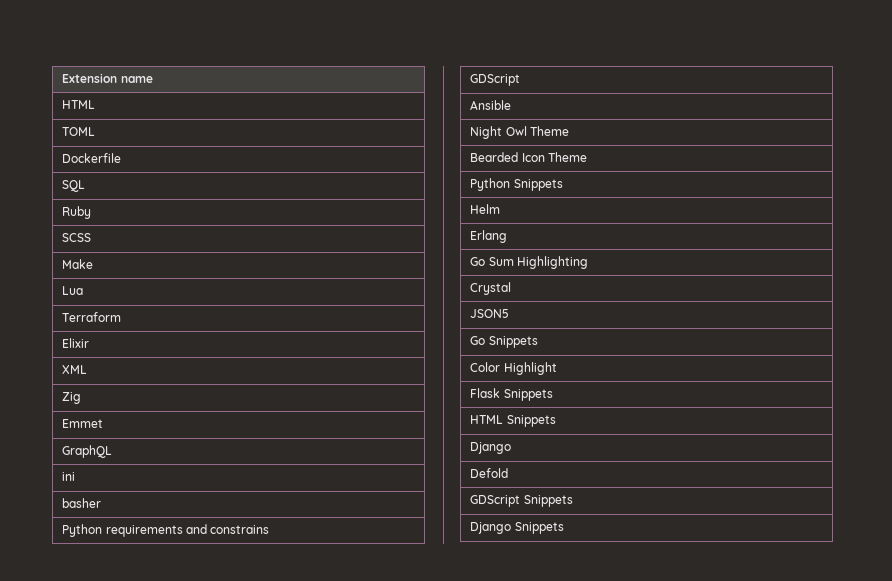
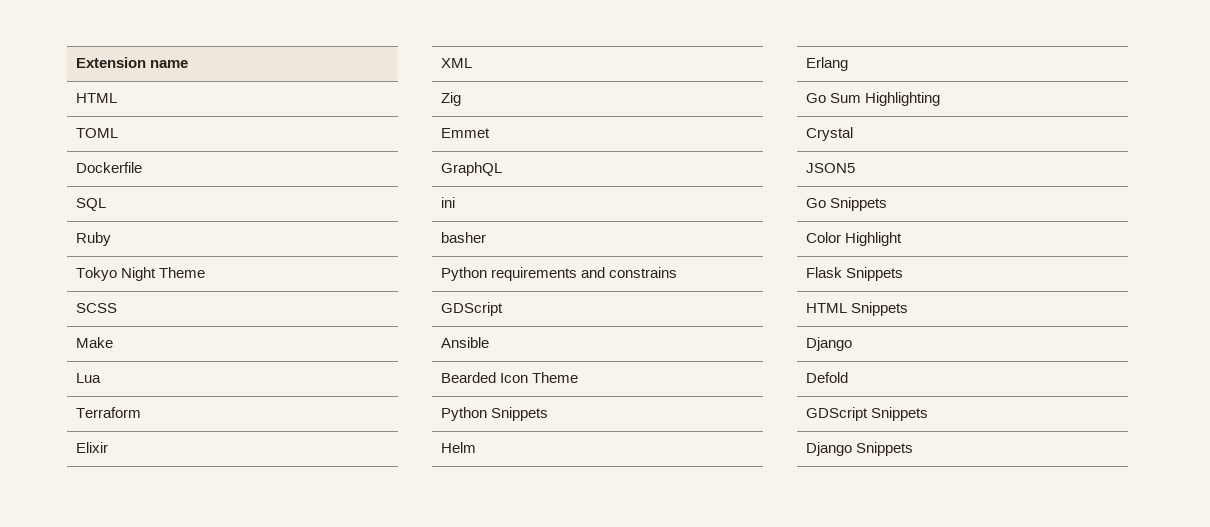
(92, 212) none -> [75,267,205,281] // Tokyo Night Theme
[470,126,569,139] // Night Owl Theme -> (489, 342) none

